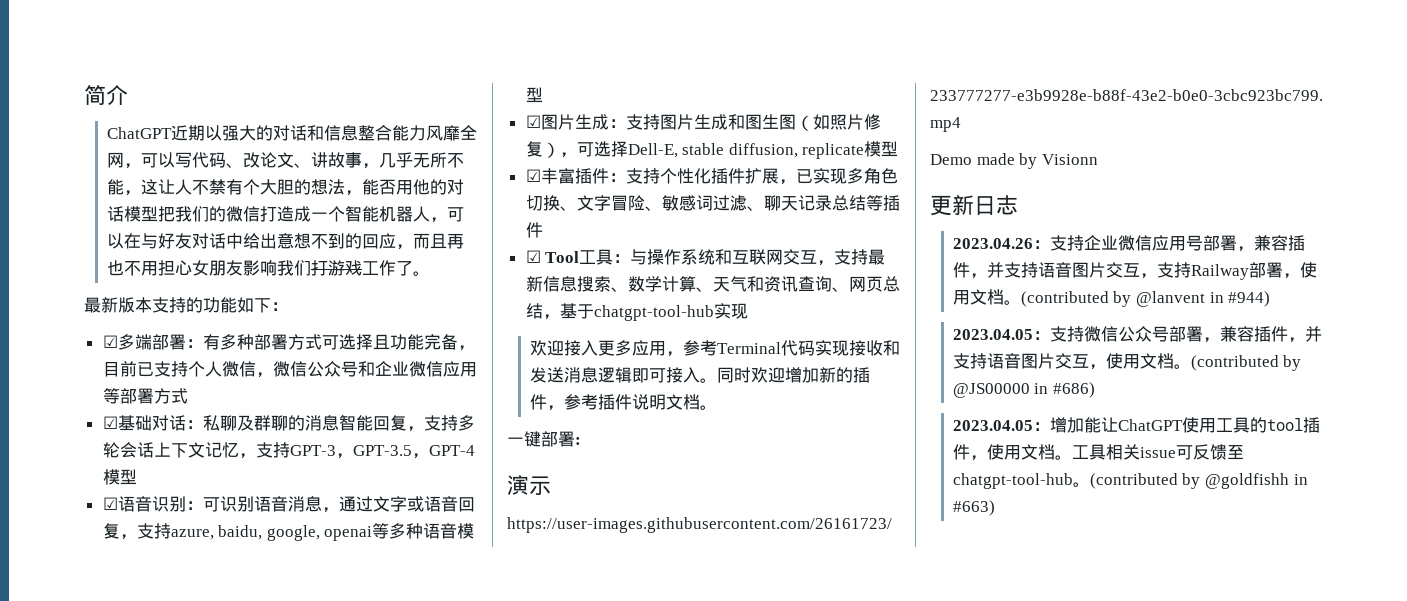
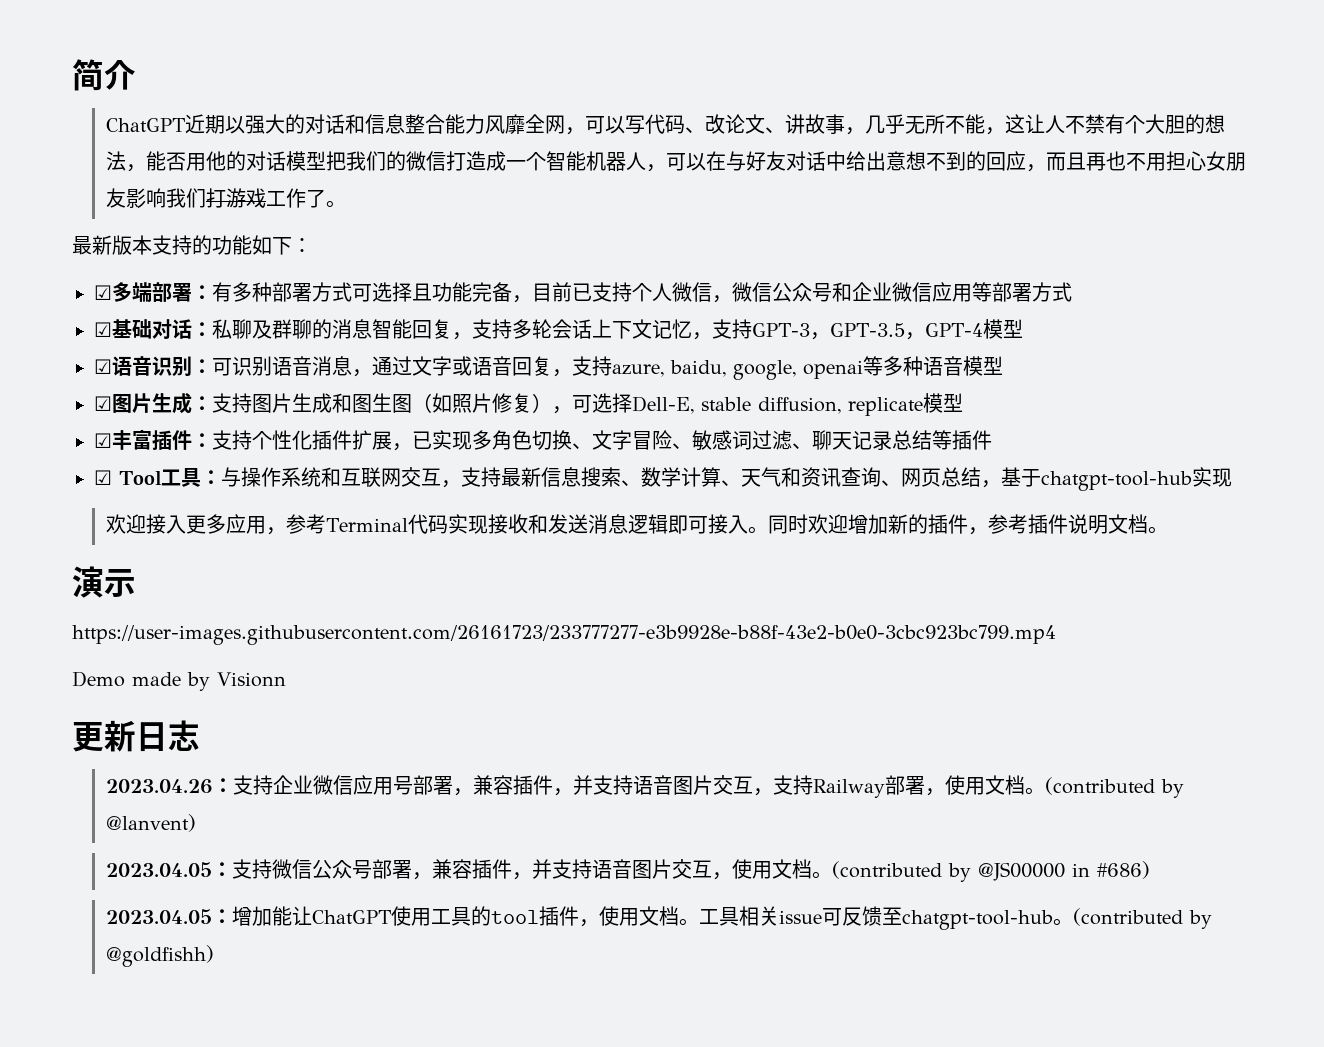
[507,431,581,447] // 一键部署: -> (1168, 530) none
[1136,291,1271,307] @lanvent in #944) -> [105,814,196,832] @lanvent)
[1205,473,1308,489] [952,500,995,516] @goldfishh in #663) -> [105,945,214,967] @goldfishh)

